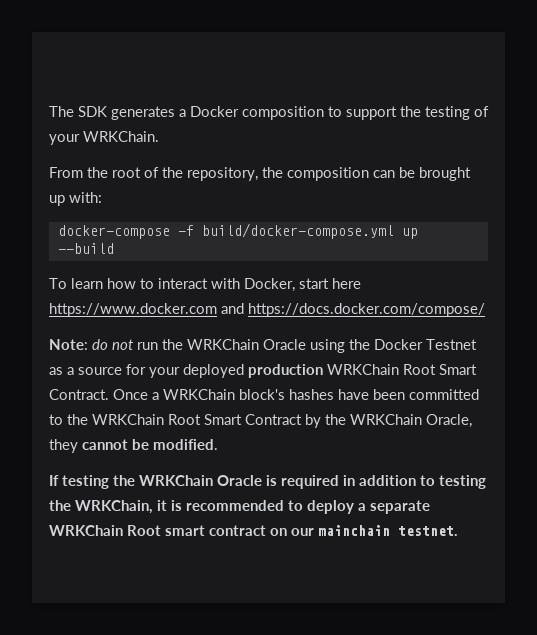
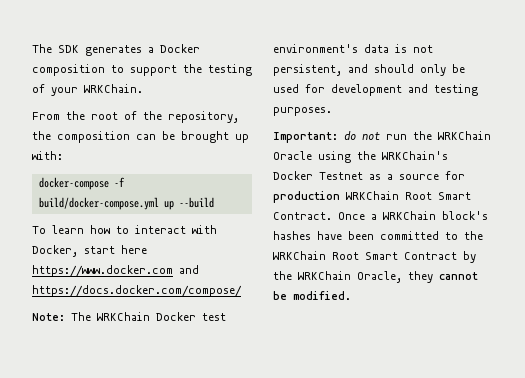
(88, 344) none -> [71,312,226,321] [273,44,433,53] [273,64,465,76] [273,84,478,96] [273,107,332,116] [273,132,338,143] The WRKChain Docker test environment's data is not persistent, and should only be used for development and testing purposes. // Important:
(370, 344) none -> [382,151,448,160] WRKChain's
[149,364,244,378] your deployed -> (465, 175) none
[49,475,486,489] [49,500,430,514] [49,525,458,536] // If testing the WRKChain Oracle is required in addition to testing the WRKChain, it is recommended to deploy a separate WRKChain Root smart contract on our mainchain testnet. -> (351, 295) none

